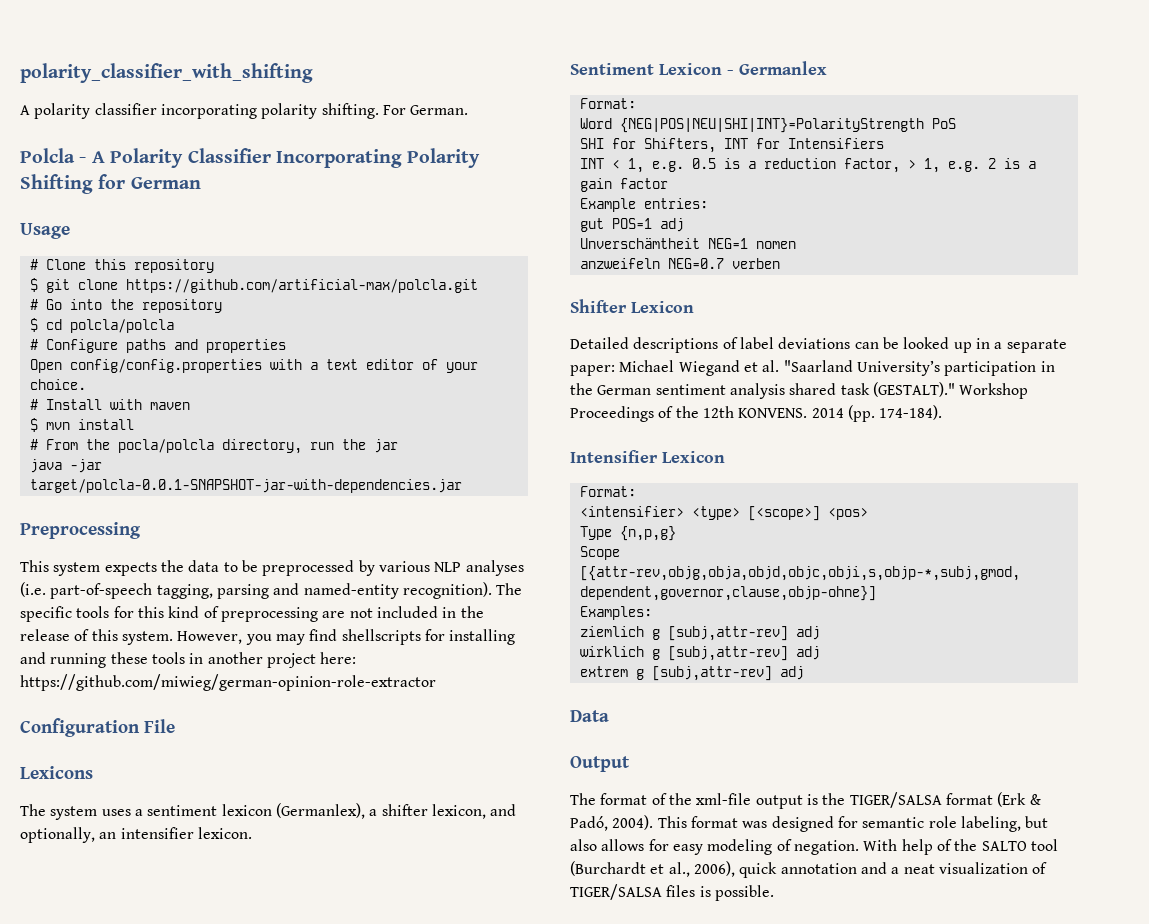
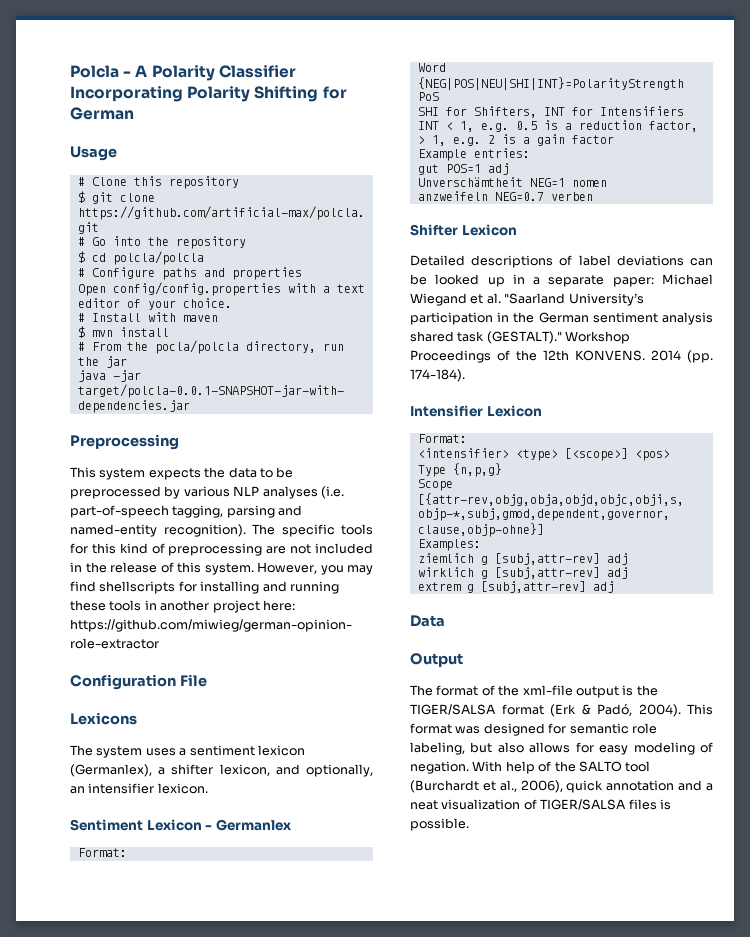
[20,63,313,83] [20,103,469,119] polarity_classifier_with_shifting // A polarity classifier incorporating polarity shifting. For German. // -> (70, 71) none

